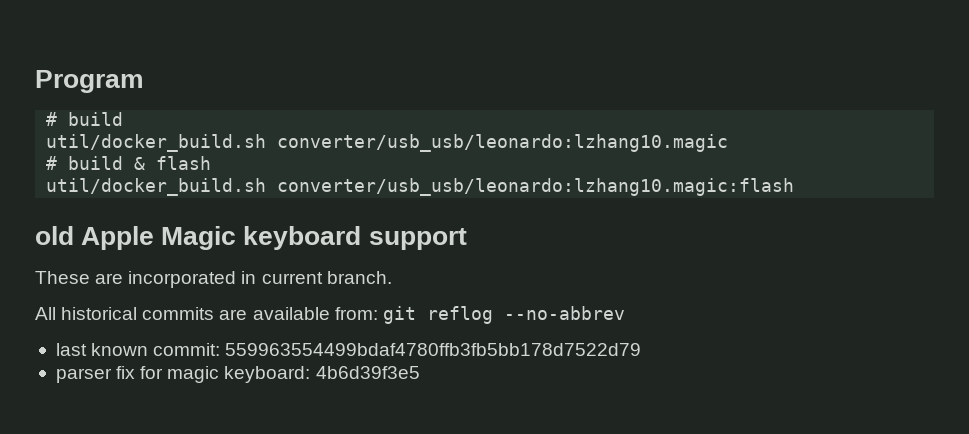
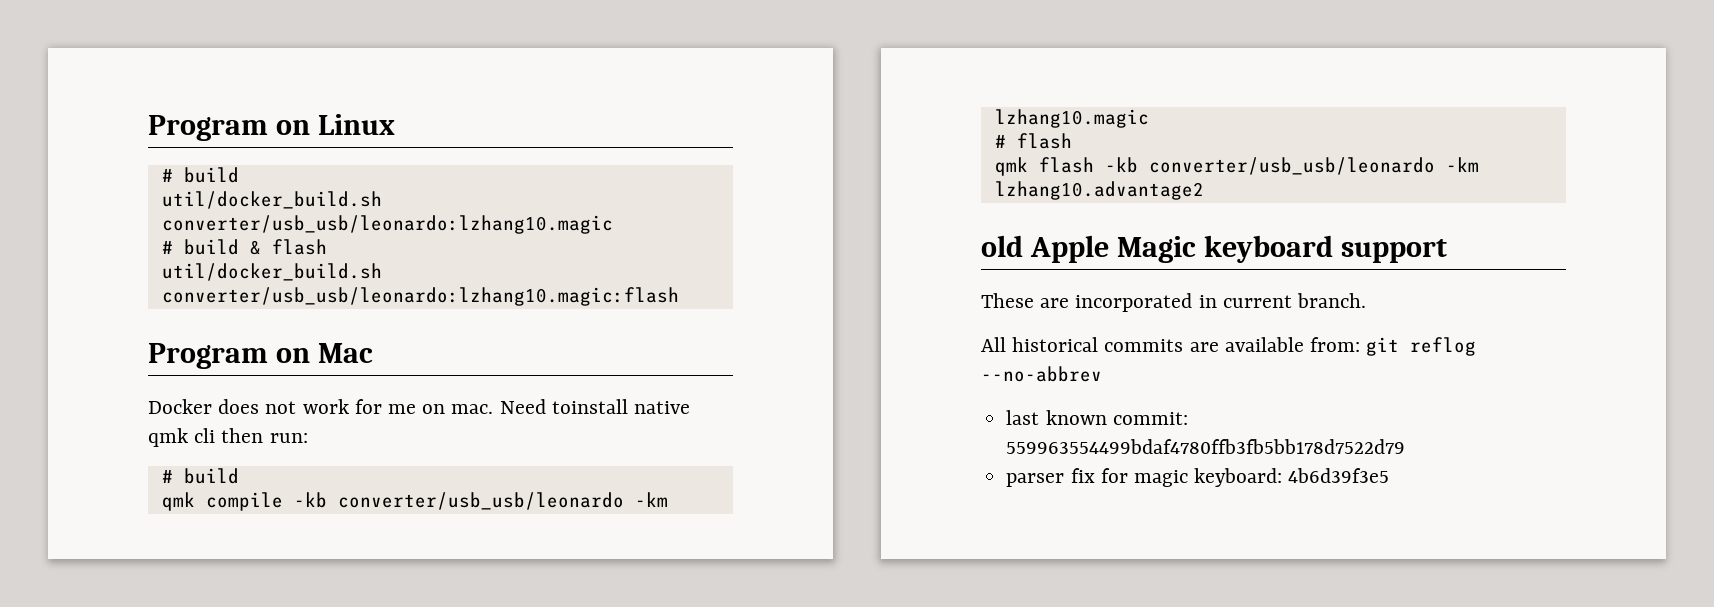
[35,70,144,93] Program -> [148,114,396,141] Program on Linux
(795, 187) none -> [148,343,374,369] [148,399,691,414] [148,428,308,447] [161,468,239,484] [161,492,668,511] [994,109,1149,128] [994,133,1072,149] [994,157,1479,176] [994,181,1204,200] // Program on Mac // Docker does not work for me on mac. Need toinstall native qmk cli then run: // # build // qmk compile -kb converter/usb_usb/leonardo -km lzhang10.magic // # flash // qmk flash -kb converter/usb_usb/leonardo -km lzhang10.advantage2

